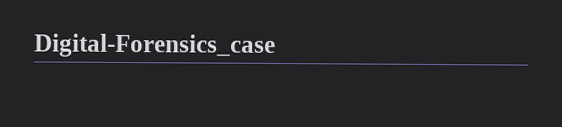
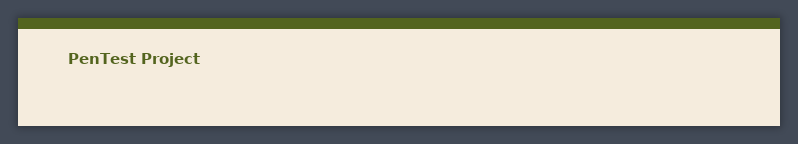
[34,33,276,58] Digital-Forensics_case -> [68,53,200,67] PenTest Project

